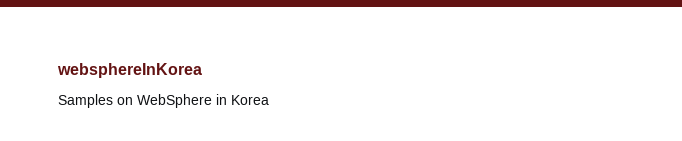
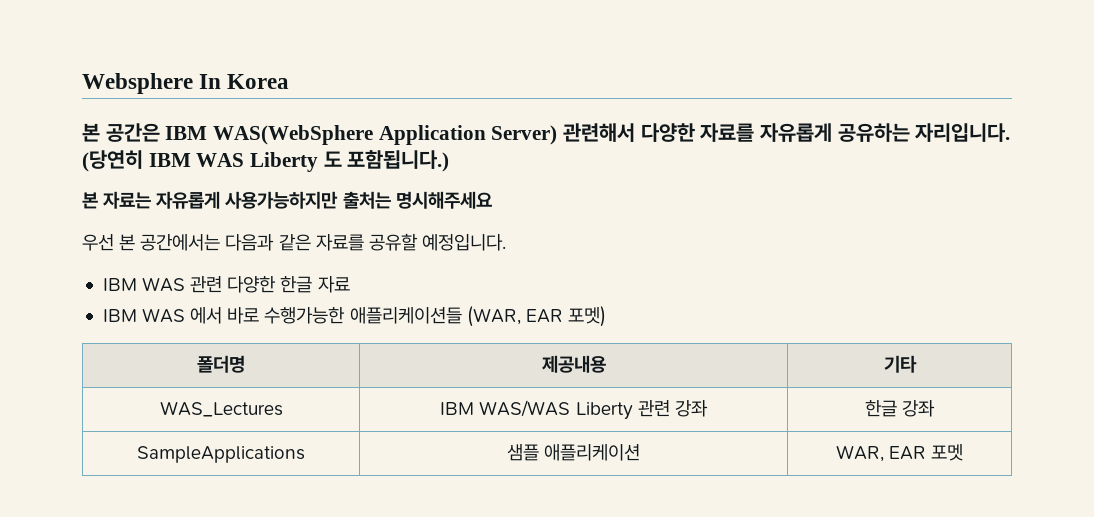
[57,63,202,78] [58,94,269,108] websphereInKorea // Samples on WebSphere in Korea -> [82,73,290,94] [82,123,1011,145] [82,150,450,172] [82,191,492,209] [82,233,506,251] [102,276,350,293] [102,306,606,327] [197,355,245,373] [541,355,606,373] [883,355,917,373] [159,401,283,417] [440,400,708,420] [864,400,936,417] [137,446,305,463] [506,444,641,461] [835,444,964,462] Websphere In Korea // 본 공간은 IBM WAS(WebSphere Application Server) 관련해서 다양한 자료를 자유롭게 공유하는 자리입니다. (당연히 IBM WAS Liberty 도 포함됩니다.) // 본 자료는 자유롭게 사용가능하지만 출처는 명시해주세요 // 우선 본 공간에서는 다음과 같은 자료를 공유할 예정입니다. // IBM WAS 관련 다양한 한글 자료 // IBM WAS 에서 바로 수행가능한 애플리케이션들 (WAR, EAR 포멧) // 폴더명 | 제공내용 | 기타 // WAS_Lectures | IBM WAS/WAS Liberty 관련 강좌 | 한글 강좌 // SampleApplications | 샘플 애플리케이션 | WAR, EAR 포멧

